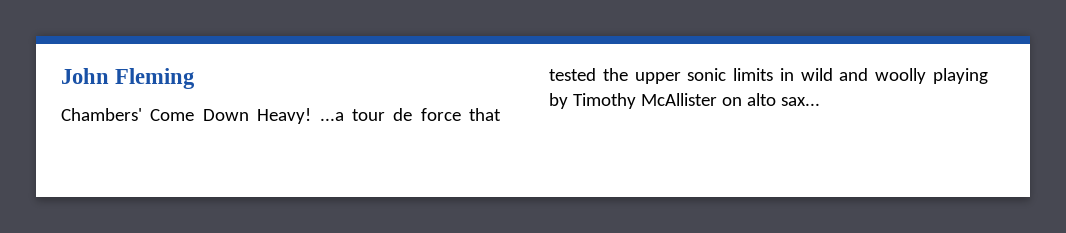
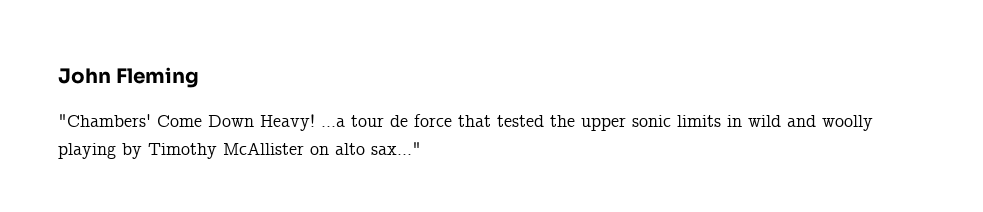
[61,108,142,121] Chambers' -> [58,114,151,127] "Chambers'
[780,97,820,106] sax... -> [371,142,421,155] sax..."

